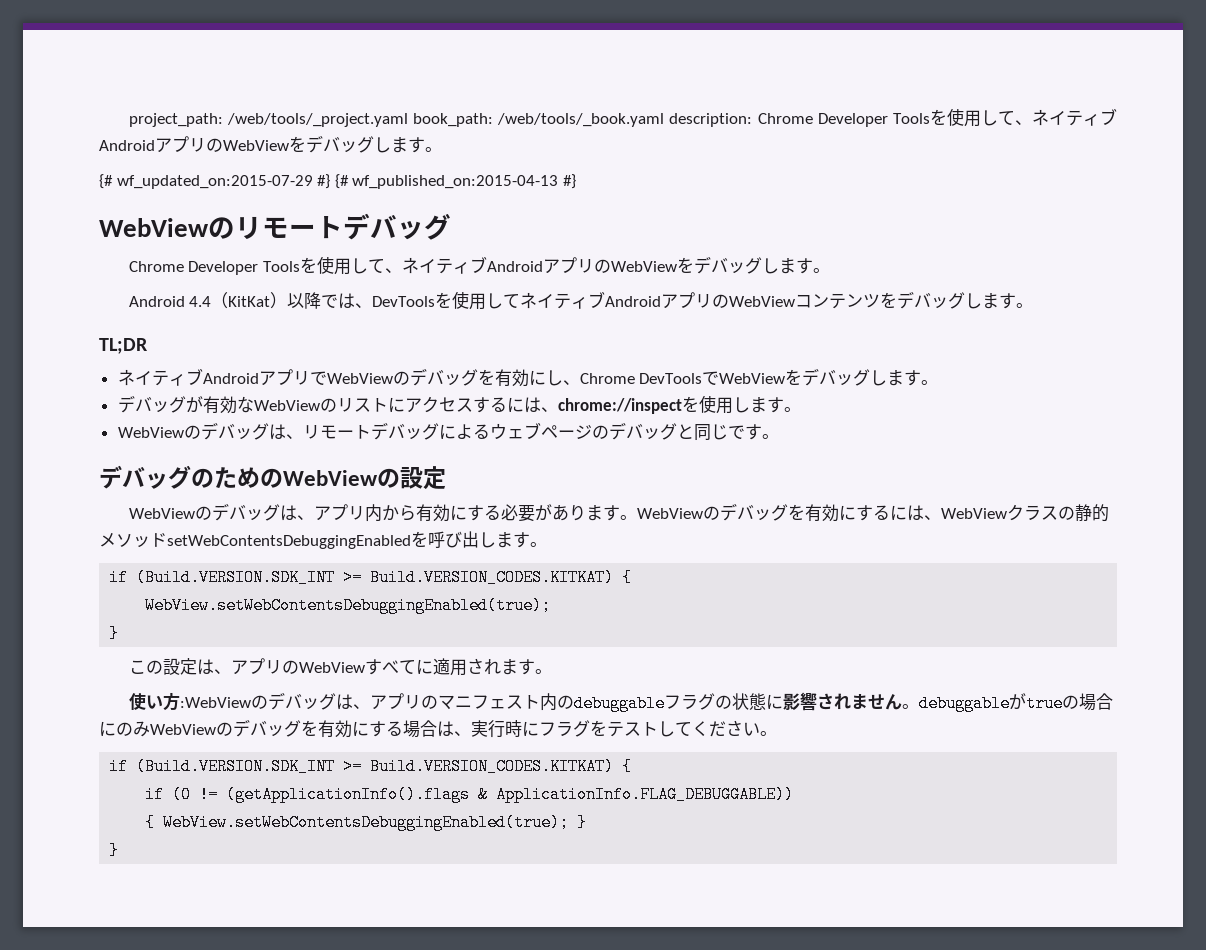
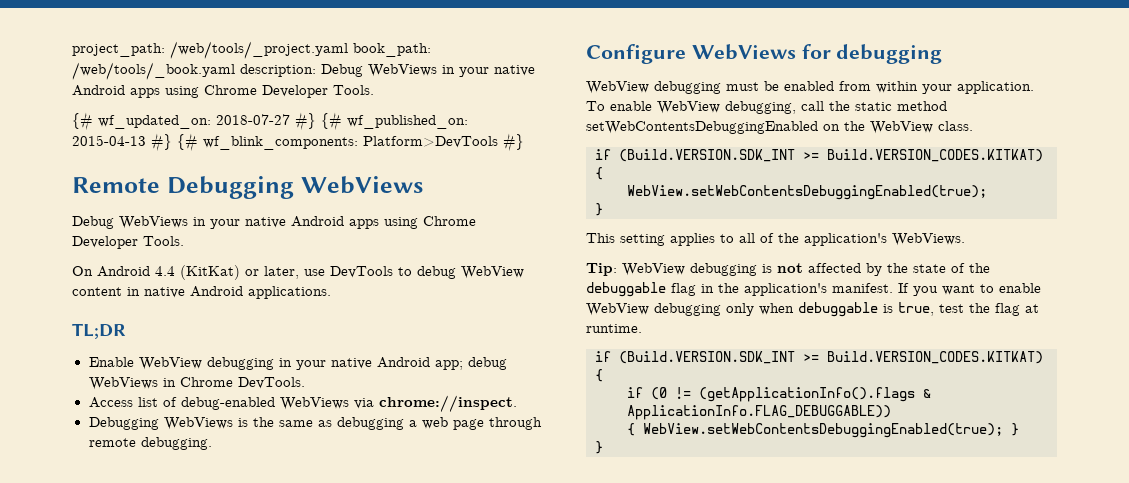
[757,108,1117,127] [99,135,442,153] [99,174,576,189] [99,213,451,240] [128,256,830,275] [128,291,1034,310] [99,338,148,354] [117,368,939,387] [117,395,801,414] [117,422,779,441] [99,465,446,490] [128,503,1109,522] [99,531,547,549] Chrome Developer Toolsを使用して、ネイティブAndroidアプリのWebViewをデバッグします。 // {# wf_updated_on:2015-07-29 #} {# wf_published_on:2015-04-13 #} // WebViewのリモートデバッグ // Chrome Developer Toolsを使用して、ネイティブAndroidアプリのWebViewをデバッグします。 // Android 4.4（KitKat）以降では、DevToolsを使用してネイティブAndroidアプリのWebViewコンテンツをデバッグします。 // TL;DR // ネイティブAndroidアプリでWebViewのデバッグを有効にし、Chrome DevToolsでWebViewをデバッグします。 // デバッグが有効なWebViewのリストにアクセスするには、chrome://inspectを使用します。 // WebViewのデバッグは、リモートデバッグによるウェブページのデバッグと同じです。 // デバッグのためのWebViewの設定 // WebViewのデバッグは、アプリ内から有効にする必要があります。WebViewのデバッグを有効にするには、WebViewクラスの静的メソッドsetWebContentsDebuggingEnabledを呼び出します。 -> [321,64,535,77] [72,85,374,98] [72,112,468,131] [72,133,524,152] [72,176,423,199] [72,216,476,229] [72,236,184,249] [72,265,524,280] [72,286,331,299] [72,323,126,339] [88,357,507,370] [88,377,305,390] [88,395,517,412] [88,417,542,430] [88,437,212,450] [586,44,943,64] [586,81,1034,94] [586,101,947,114] [586,121,973,134] Debug WebViews in your native Android apps using Chrome Developer Tools. // {# wf_updated_on: 2018-07-27 #} {# wf_published_on: 2015-04-13 #} {# wf_blink_components: Platform>DevTools #} // Remote Debugging WebViews // Debug WebViews in your native Android apps using Chrome Developer Tools. // On Android 4.4 (KitKat) or later, use DevTools to debug WebView content in native Android applications. // TL;DR // Enable WebView debugging in your native Android app; debug WebViews in Chrome DevTools. // Access list of debug-enabled WebViews via chrome://inspect. // Debugging WebViews is the same as debugging a web page through remote debugging. // Configure WebViews for debugging // WebView debugging must be enabled from within your application. To enable WebView debugging, call the static method setWebContentsDebuggingEnabled on the WebView class.
[128,658,552,676] [128,692,1113,712] [99,719,777,738] この設定は、アプリのWebViewすべてに適用されます。 // 使い方:WebViewのデバッグは、アプリのマニフェスト内のdebuggableフラグの状態に影響されません。debuggableがtrueの場合にのみWebViewのデバッグを有効にする場合は、実行時にフラグをテストしてください。 -> [586,233,965,246] [586,263,990,276] [586,282,1041,297] [586,302,1039,317] [586,324,642,333] This setting applies to all of the application's WebViews. // Tip: WebView debugging is not affected by the state of the debuggable flag in the application's manifest. If you want to enable WebView debugging only when debuggable is true, test the flag at runtime.

